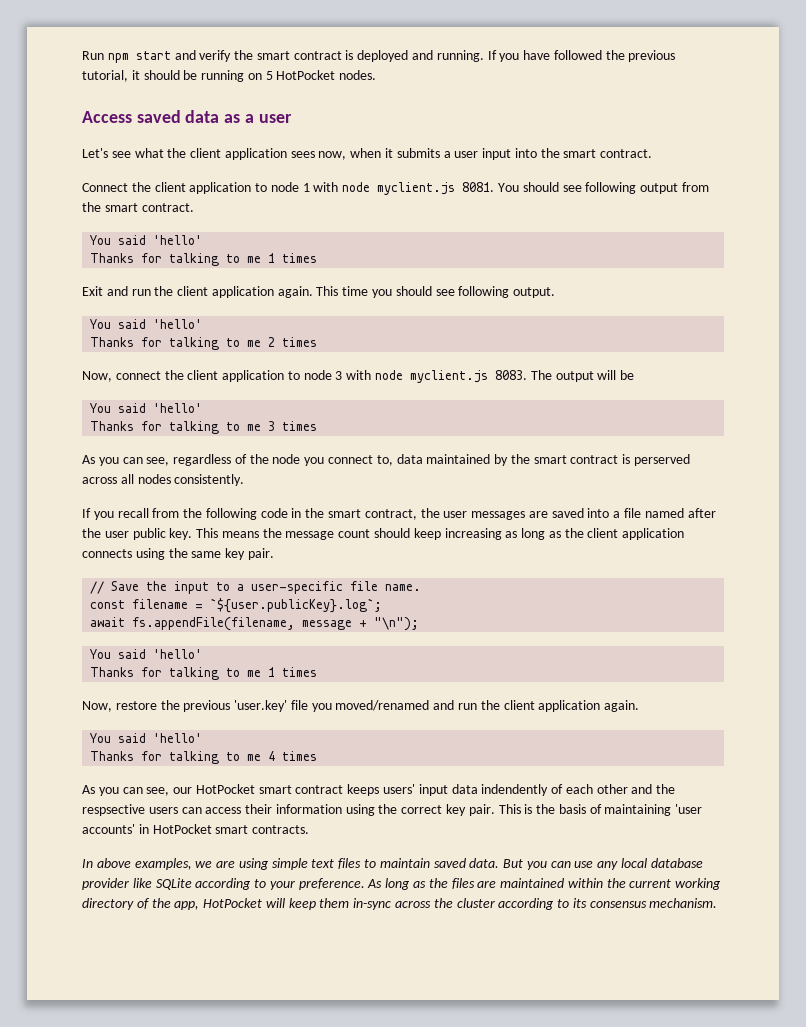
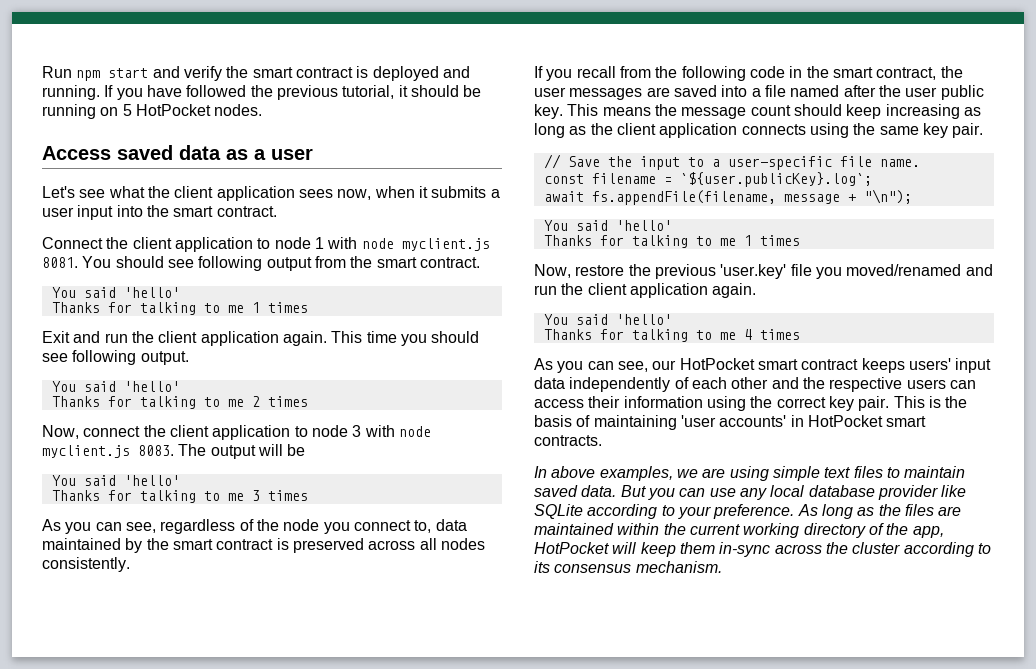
[634,454,691,466] perserved -> [292,538,364,553] preserved
[481,784,549,796] indendently -> [569,377,671,392] independently
[82,804,145,816] respsective -> [829,377,903,392] respective

